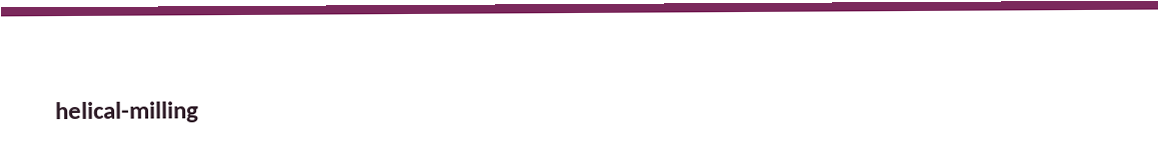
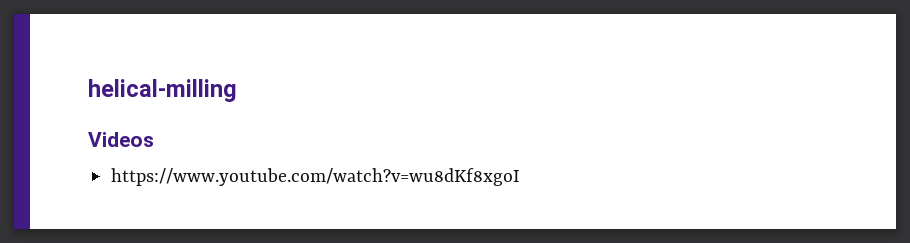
(199, 112) none -> [88,132,154,147] [111,168,521,186] // Videos // https://www.youtube.com/watch?v=wu8dKf8xgoI

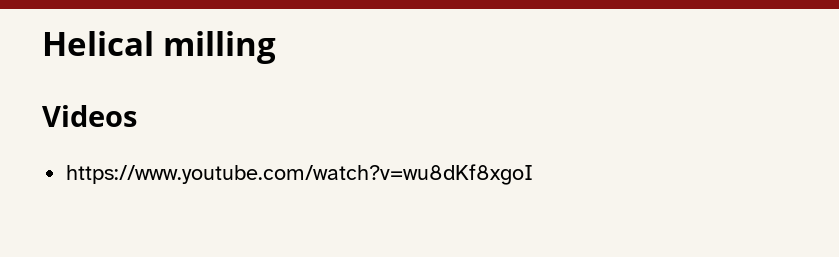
[88,79,237,102] helical-milling -> [42,31,276,64] Helical milling

